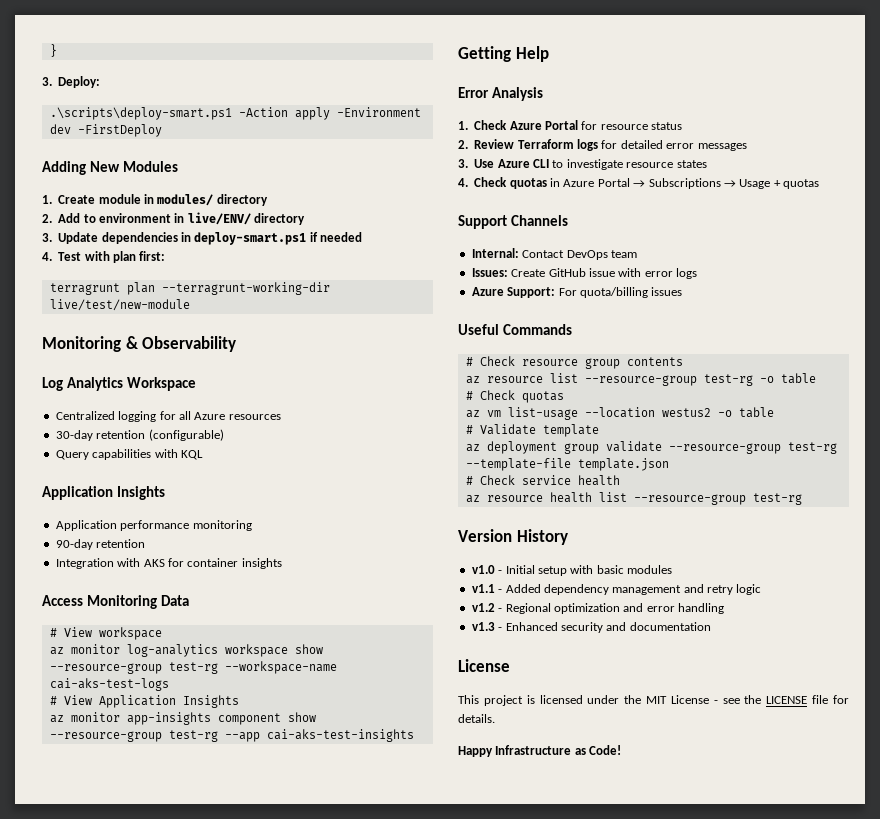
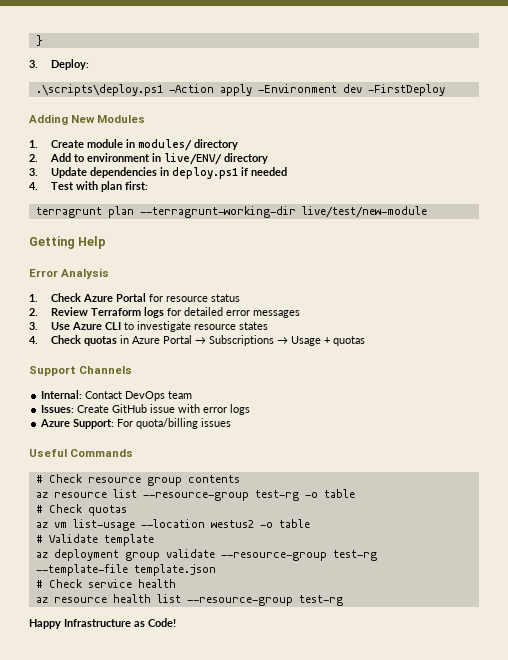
[49,107,232,120] .\scripts\deploy-smart.ps1 -> [35,84,163,96] .\scripts\deploy.ps1
[194,232,307,245] deploy-smart.ps1 -> [171,167,238,179] deploy.ps1
[42,336,237,352] [42,377,196,391] [55,411,281,422] [55,429,224,441] [55,449,203,460] [42,486,165,500] [55,520,252,531] [55,539,146,550] [55,558,282,569] [42,595,189,609] [49,627,162,640] [49,644,323,657] [49,661,337,674] [49,678,169,691] [49,695,239,708] [49,712,316,725] [49,729,414,742] // Monitoring & Observability // Log Analytics Workspace // Centralized logging for all Azure resources // 30-day retention (configurable) // Query capabilities with KQL // Application Insights // Application performance monitoring // 90-day retention // Integration with AKS for container insights // Access Monitoring Data // # View workspace // az monitor log-analytics workspace show --resource-group test-rg --workspace-name cai-aks-test-logs // # View Application Insights // az monitor app-insights component show --resource-group test-rg --app cai-aks-test-insights -> (427, 212) none
[458,529,568,545] [471,565,672,576] [471,584,762,595] [471,603,724,614] [471,622,711,633] [458,659,510,672] [458,695,849,706] [458,714,495,723] // Version History // v1.0 - Initial setup with basic modules // v1.1 - Added dependency management and retry logic // v1.2 - Regional optimization and error handling // v1.3 - Enhanced security and documentation // License // This project is licensed under the MIT License - see the LICENSE file for details. -> (343, 600) none

